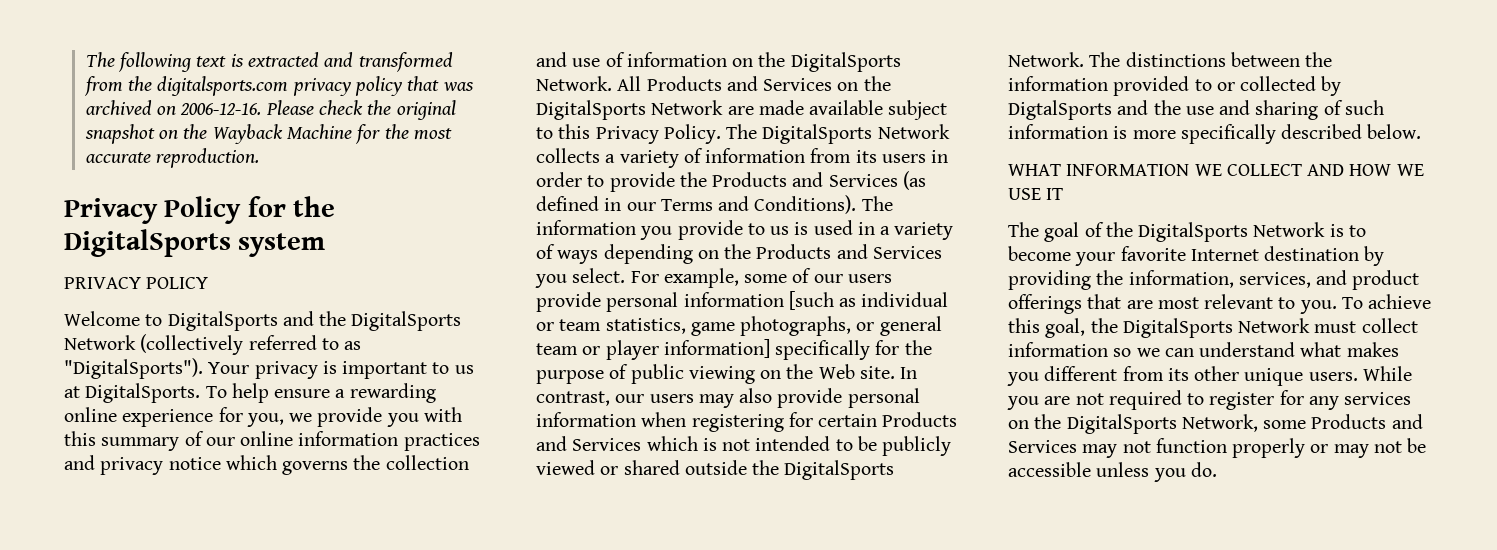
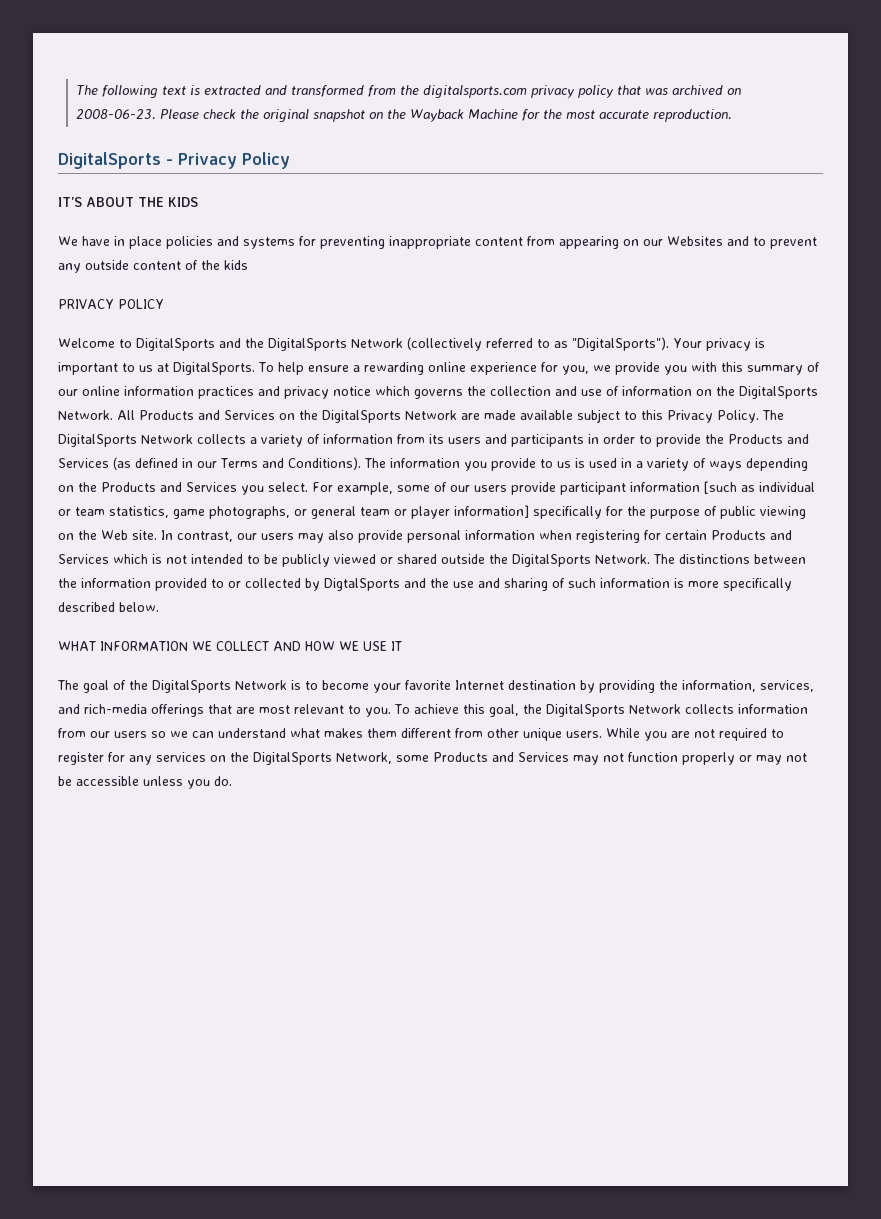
[180,103,262,115] 2006-12-16. -> [75,109,156,120] 2008-06-23.
(260, 158) none -> [58,152,173,169] DigitalSports -
[247,196,336,217] [64,229,326,257] for the DigitalSports system -> [58,197,198,207] [58,236,817,249] [58,260,248,273] // IT’S ABOUT THE KIDS // We have in place policies and systems for preventing inappropriate content from appearing on our Websites and to prevent any outside content of the kids
(926, 158) none -> [485,434,584,447] and participants
[606,292,679,312] personal -> [560,482,626,495] participant
[1352,270,1420,290] product -> [84,704,147,714] rich-media
[1314,318,1418,333] [1008,342,1108,357] must collect information -> [684,704,808,714] [58,728,147,738] collects information from our users
[1007,372,1039,386] you -> [367,728,397,738] them
[1167,368,1189,381] its -> (483, 733) none

